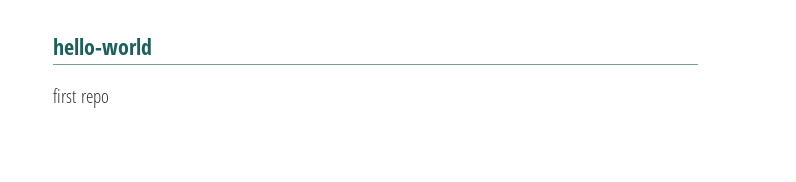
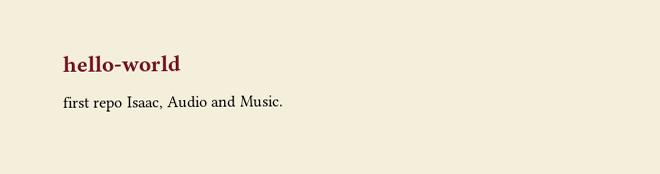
(109, 100) none -> [126,95,284,110] Isaac, Audio and Music.

